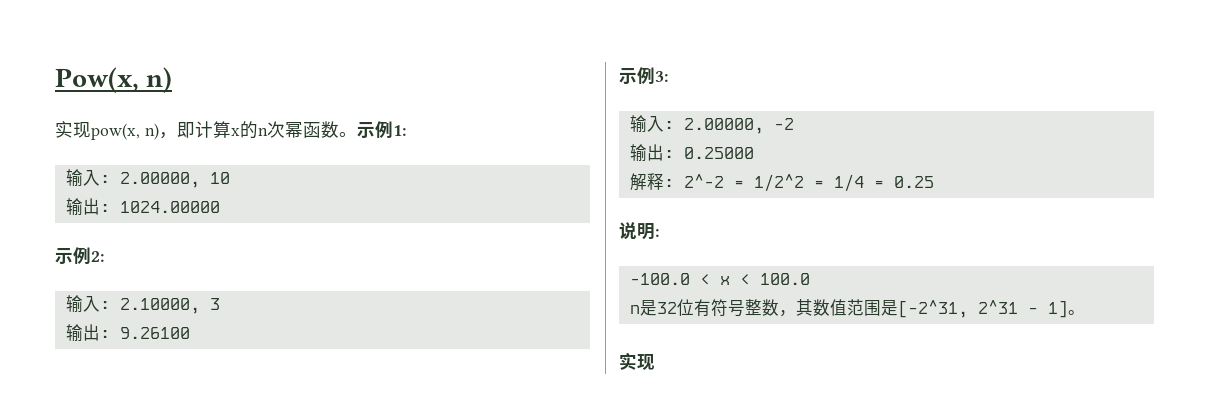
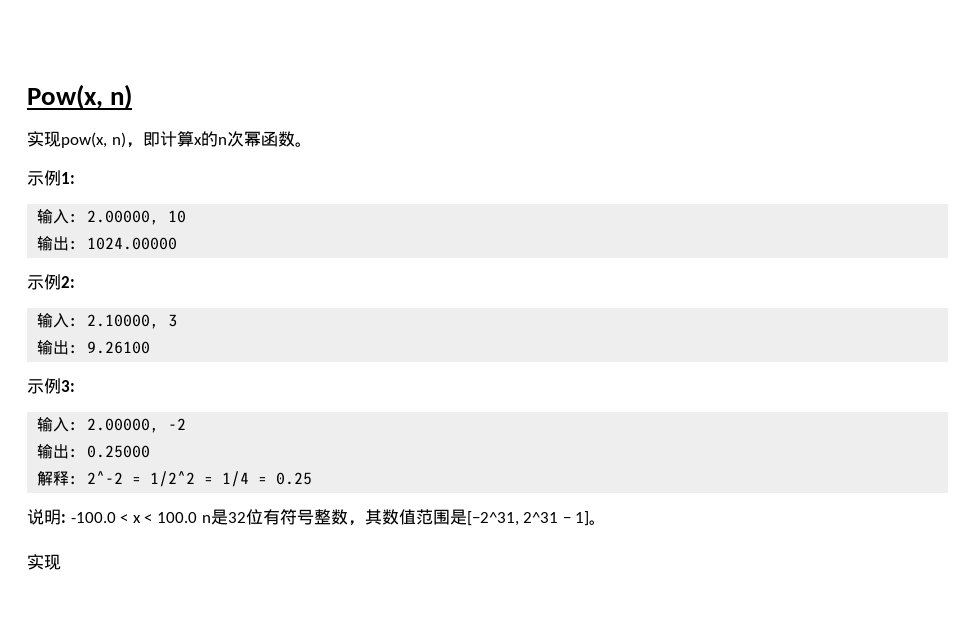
(357, 134) none -> (312, 144) //
(659, 233) // -> (66, 518) none
(810, 279) // -> (197, 517) none

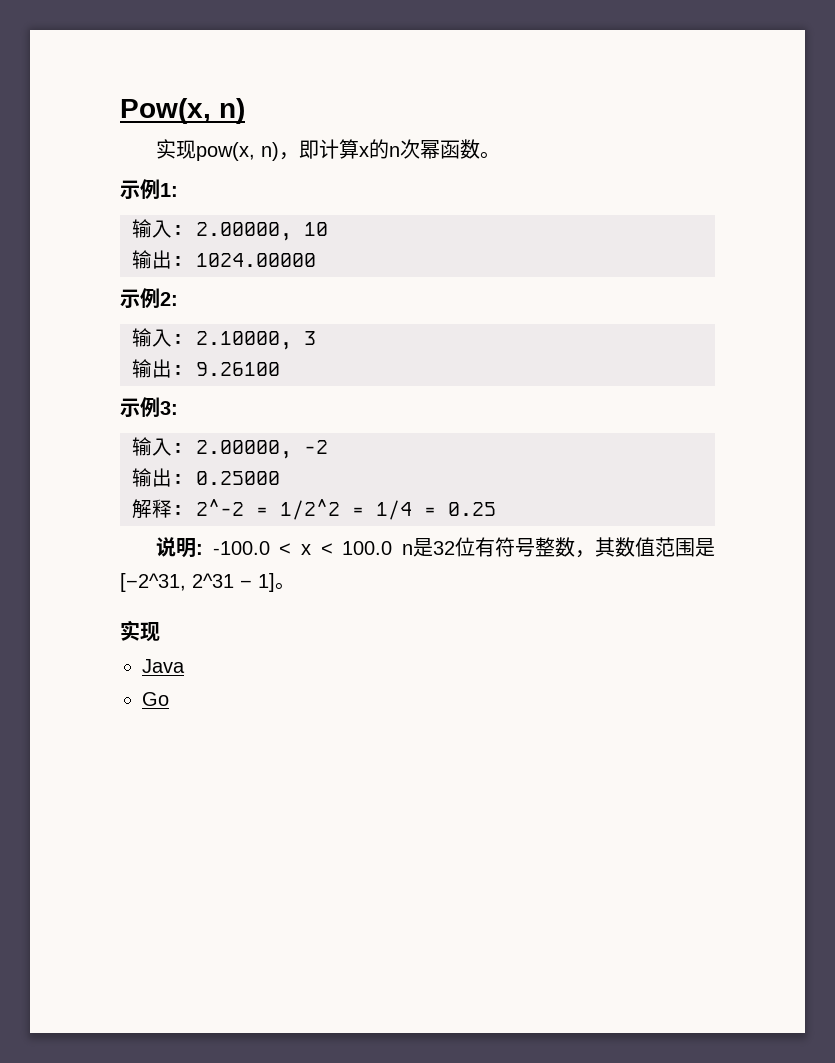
(61, 562) none -> [142,659,185,673] [142,692,169,706] // Java // Go

